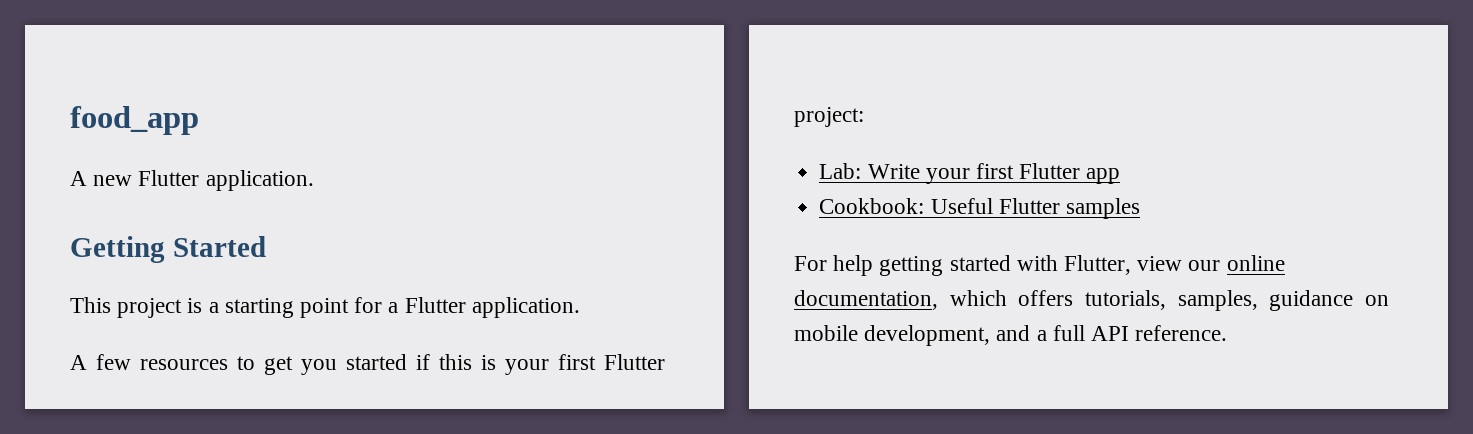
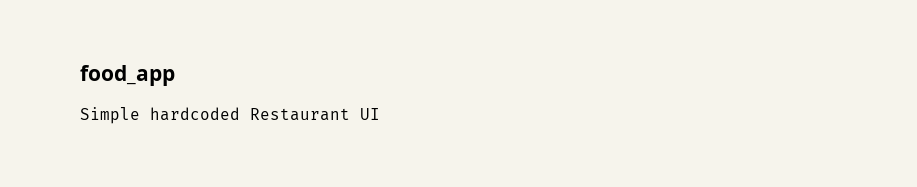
[70,170,314,191] [70,236,266,263] [70,297,580,318] [70,354,665,375] [794,107,864,127] [819,163,1121,184] [819,198,1140,219] [794,255,1285,276] [794,290,1389,311] [794,325,1228,346] A new Flutter application. // Getting Started // This project is a starting point for a Flutter application. // A few resources to get you started if this is your first Flutter project: // Lab: Write your first Flutter app // Cookbook: Useful Flutter samples // For help getting started with Flutter, view our online documentation, which offers tutorials, samples, guidance on mobile development, and a full API reference. -> [80,107,380,124] Simple hardcoded Restaurant UI

